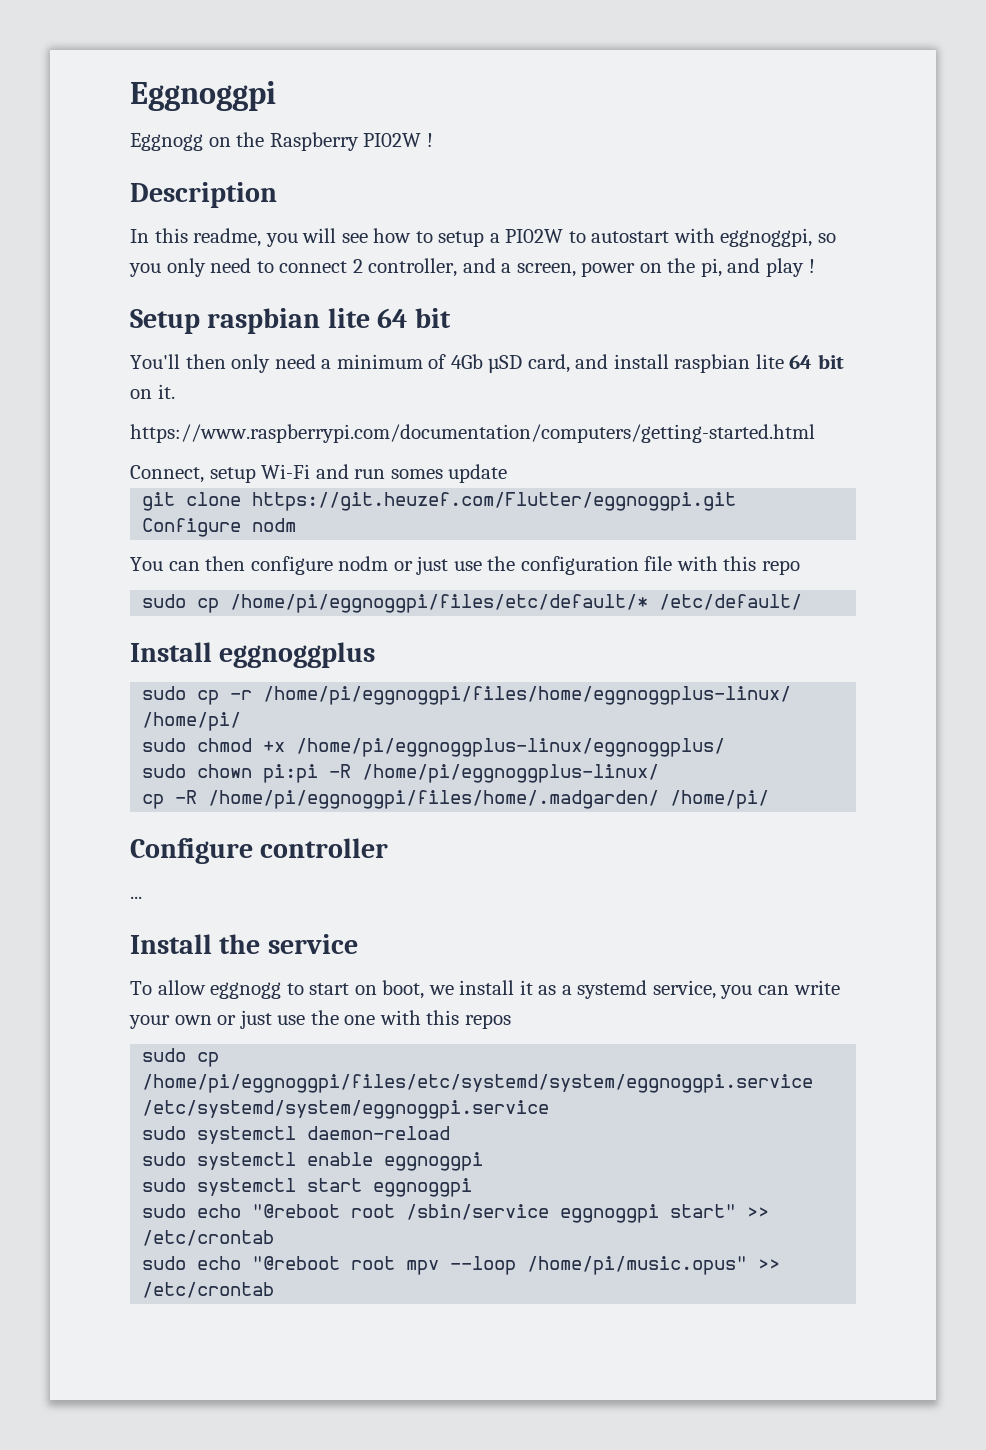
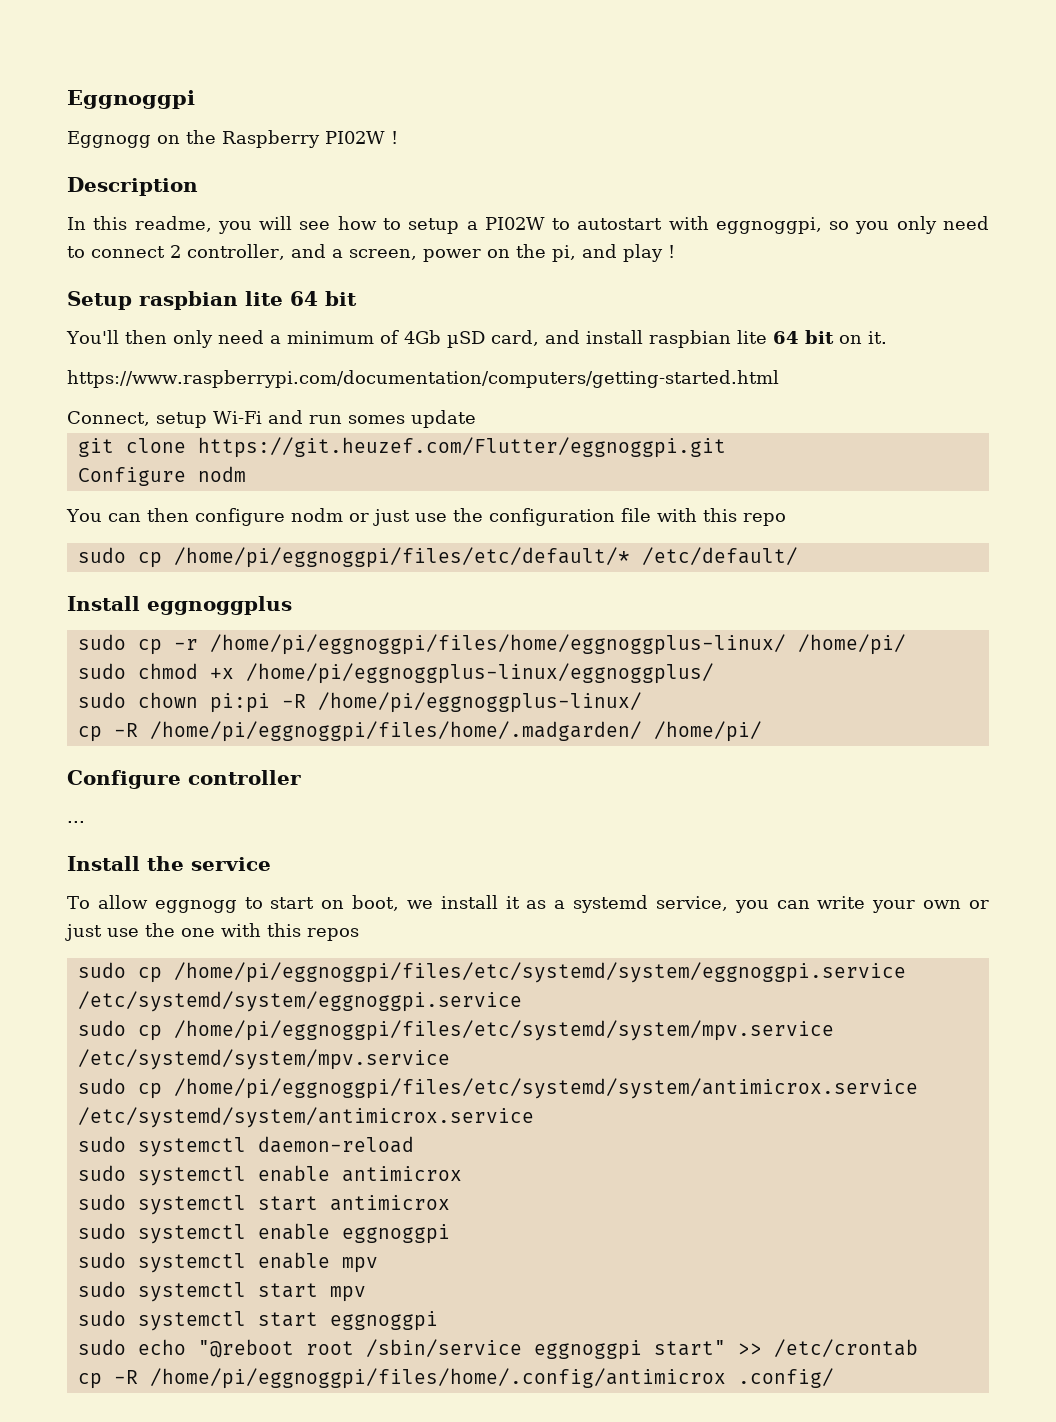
[197,1126,451,1144] [142,1152,484,1171] systemctl daemon-reload // sudo systemctl enable eggnoggpi -> [137,1020,834,1041] [77,1049,450,1070] [77,1078,918,1099] [77,1107,534,1128] [77,1136,414,1157] [77,1165,462,1186] [77,1194,450,1215] [77,1223,450,1244] [77,1252,378,1273] [77,1281,366,1302] cp /home/pi/eggnoggpi/files/etc/systemd/system/mpv.service /etc/systemd/system/mpv.service // sudo cp /home/pi/eggnoggpi/files/etc/systemd/system/antimicrox.service /etc/systemd/system/antimicrox.service // sudo systemctl daemon-reload // sudo systemctl enable antimicrox // sudo systemctl start antimicrox // sudo systemctl enable eggnoggpi // sudo systemctl enable mpv // sudo systemctl start mpv
[142,1256,781,1275] [142,1282,275,1298] sudo echo "@reboot root mpv --loop /home/pi/music.opus" >> /etc/crontab -> [77,1368,834,1389] cp -R /home/pi/eggnoggpi/files/home/.config/antimicrox .config/

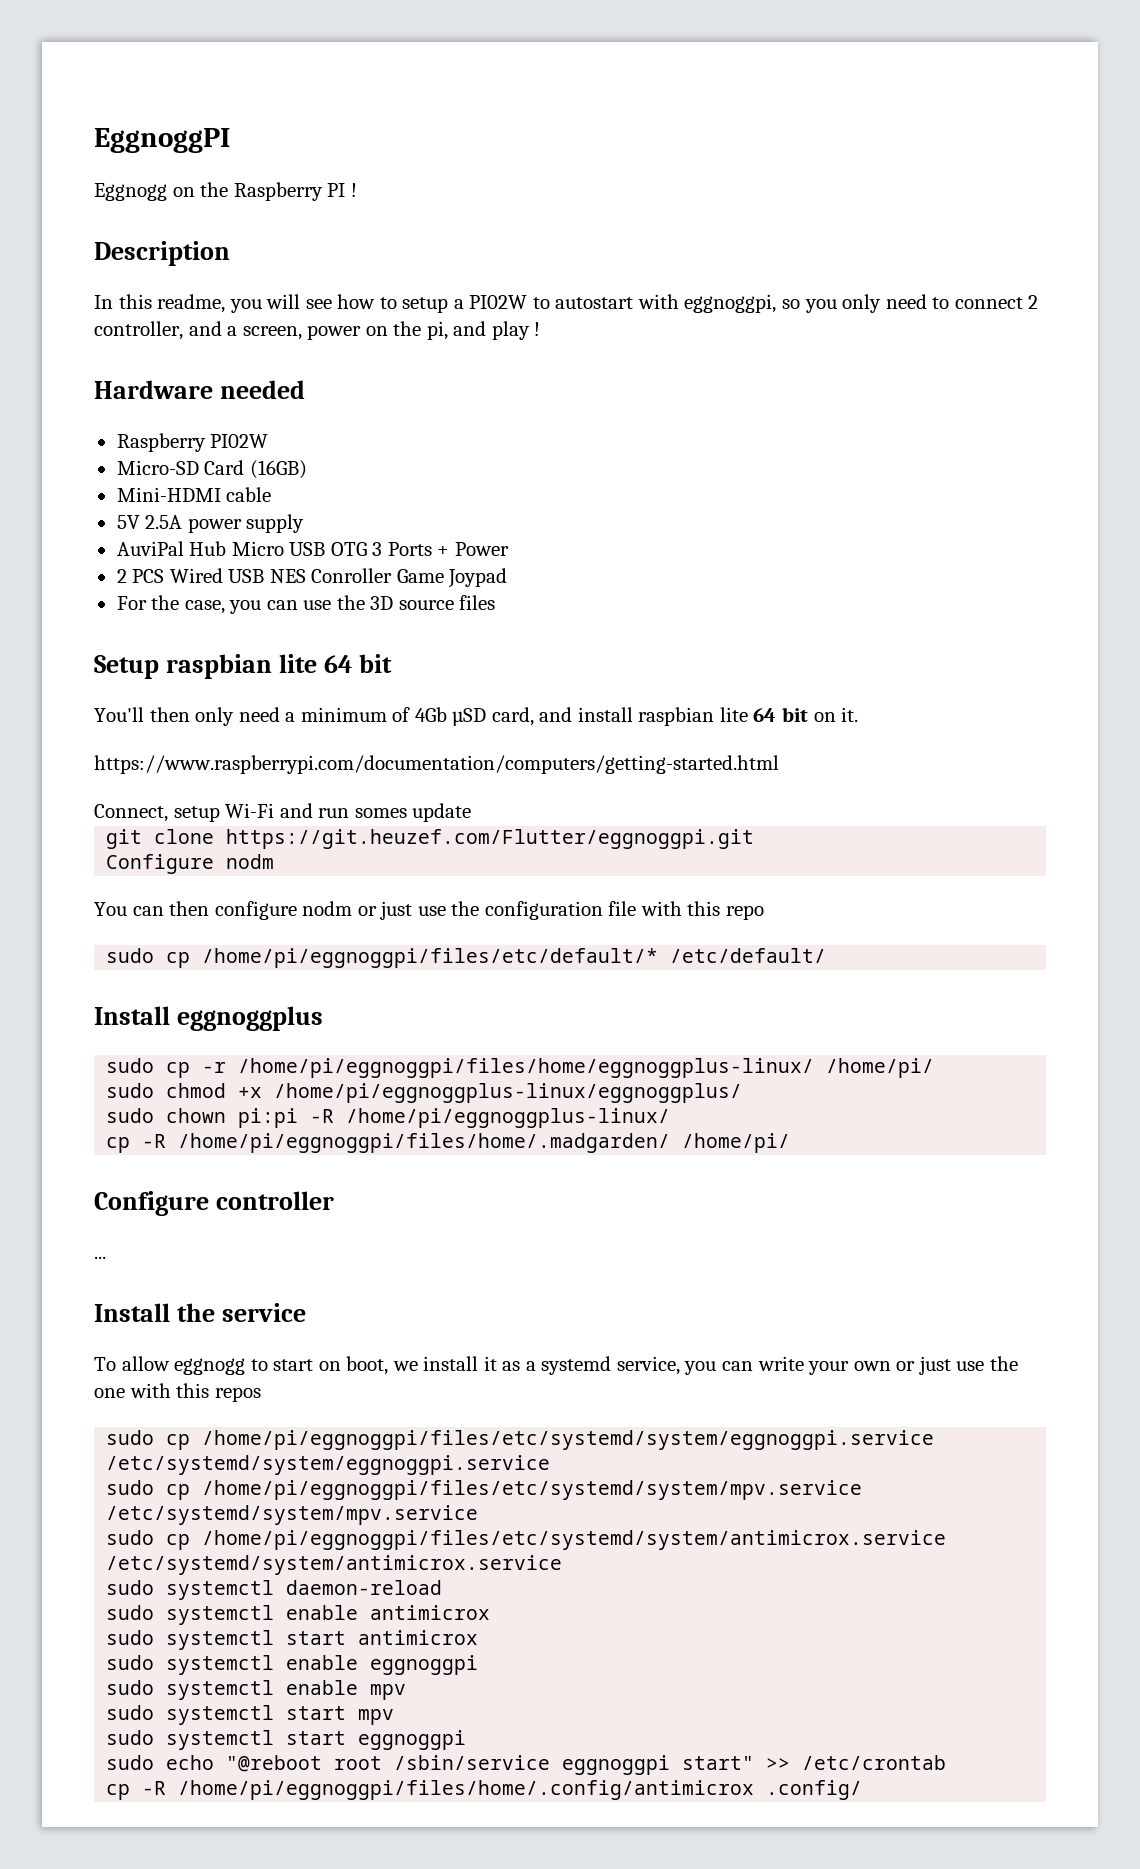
[67,90,195,109] Eggnoggpi -> [94,128,230,153] EggnoggPI
[325,131,385,144] PI02W -> [327,183,346,197] PI
(675, 251) none -> [94,380,305,399] [116,433,269,452] [116,460,307,479] [116,487,272,502] [116,514,305,533] [116,541,509,556] [116,568,508,588] [116,595,496,614] // Hardware needed // Raspberry PI02W // Micro-SD Card (16GB) // Mini-HDMI cable // 5V 2.5A power supply // AuviPal Hub Micro USB OTG 3 Ports + Power // 2 PCS Wired USB NES Conroller Game Joypad // For the case, you can use the 3D source files

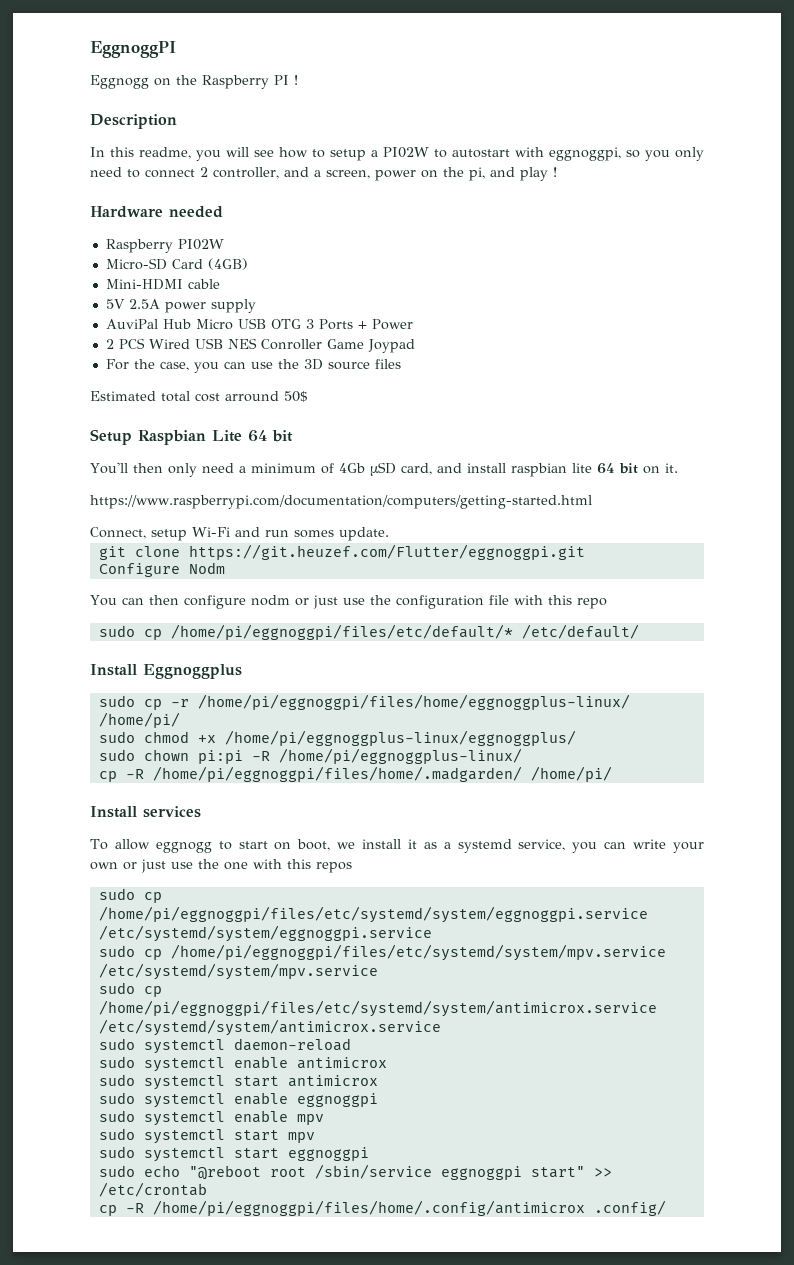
[249,460,307,479] (16GB) -> [207,258,248,270] (4GB)
(496, 602) none -> [90,391,307,402] // Estimated total cost arround 50$
[165,654,317,679] raspbian lite -> [138,430,242,445] Raspbian Lite
[412,803,472,822] update -> [339,527,389,541] update.
[226,854,275,869] nodm -> [188,562,225,574] Nodm
[176,1006,323,1031] eggnoggplus -> [143,664,242,679] Eggnoggplus
[94,1191,334,1216] [94,1256,106,1259] [94,1303,306,1322] // Configure controller // ... // Install the service -> [90,806,201,818] // Install services

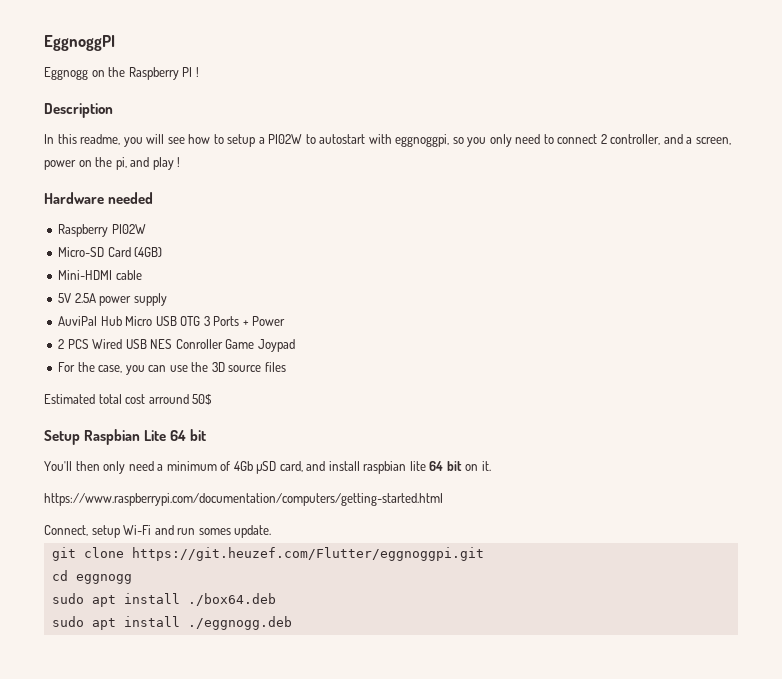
[98,562,225,577] [90,595,607,609] [98,624,639,640] [90,664,242,679] [98,694,630,710] [98,712,180,728] [98,730,576,746] [98,748,522,764] [98,766,612,782] [90,806,201,818] [90,839,705,853] [90,859,352,873] [98,888,162,903] [98,906,648,923] [98,925,432,942] [98,944,666,961] [98,963,378,980] [98,982,162,997] [98,1000,657,1017] [98,1019,441,1036] [98,1038,351,1054] [98,1056,387,1072] [98,1074,378,1090] [98,1092,378,1108] [98,1110,324,1126] [98,1128,315,1144] [98,1146,369,1162] [98,1164,612,1180] [98,1182,207,1197] [98,1200,666,1216] Configure Nodm // You can then configure nodm or just use the configuration file with this repo // sudo cp /home/pi/eggnoggpi/files/etc/default/* /etc/default/ // Install Eggnoggplus // sudo cp -r /home/pi/eggnoggpi/files/home/eggnoggplus-linux/ /home/pi/ // sudo chmod +x /home/pi/eggnoggplus-linux/eggnoggplus/ // sudo chown pi:pi -R /home/pi/eggnoggplus-linux/ // cp -R /home/pi/eggnoggpi/files/home/.madgarden/ /home/pi/ // Install services // To allow eggnogg to start on boot, we install it as a systemd service, you can write your own or just use the one with this repos // sudo cp /home/pi/eggnoggpi/files/etc/systemd/system/eggnoggpi.service /etc/systemd/system/eggnoggpi.service // sudo cp /home/pi/eggnoggpi/files/etc/systemd/system/mpv.service /etc/systemd/system/mpv.service // sudo cp /home/pi/eggnoggpi/files/etc/systemd/system/antimicrox.service /etc/systemd/system/antimicrox.service // sudo systemctl daemon-reload // sudo systemctl enable antimicrox // sudo systemctl start antimicrox // sudo systemctl enable eggnoggpi // sudo systemctl enable mpv // sudo systemctl start mpv // sudo systemctl start eggnoggpi // sudo echo "@reboot root /sbin/service eggnoggpi start" >> /etc/crontab // cp -R /home/pi/eggnoggpi/files/home/.config/antimicrox .config/ -> [51,570,132,584] [51,593,276,607] [51,616,292,630] cd eggnogg // sudo apt install ./box64.deb // sudo apt install ./eggnogg.deb

